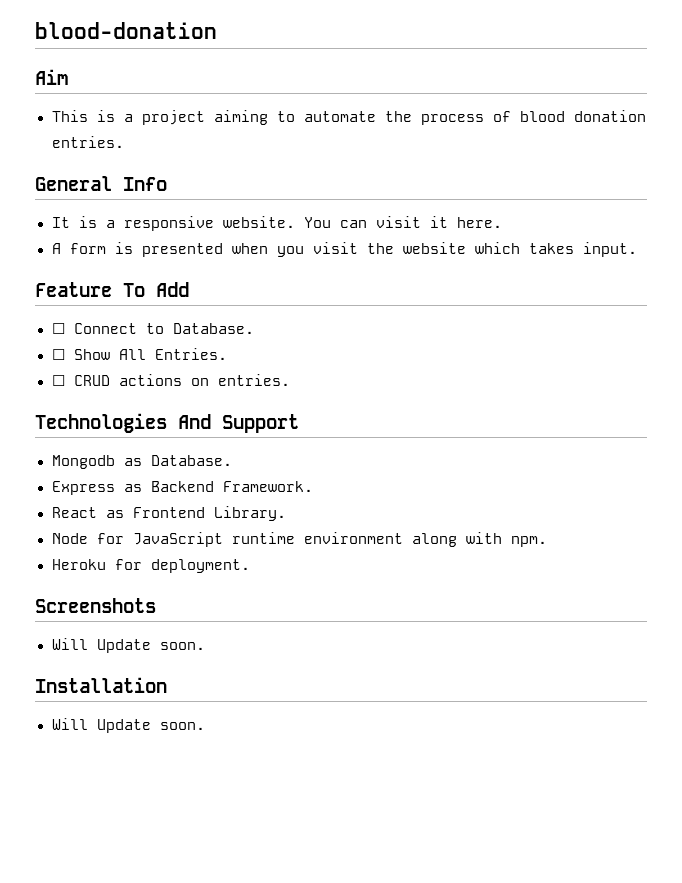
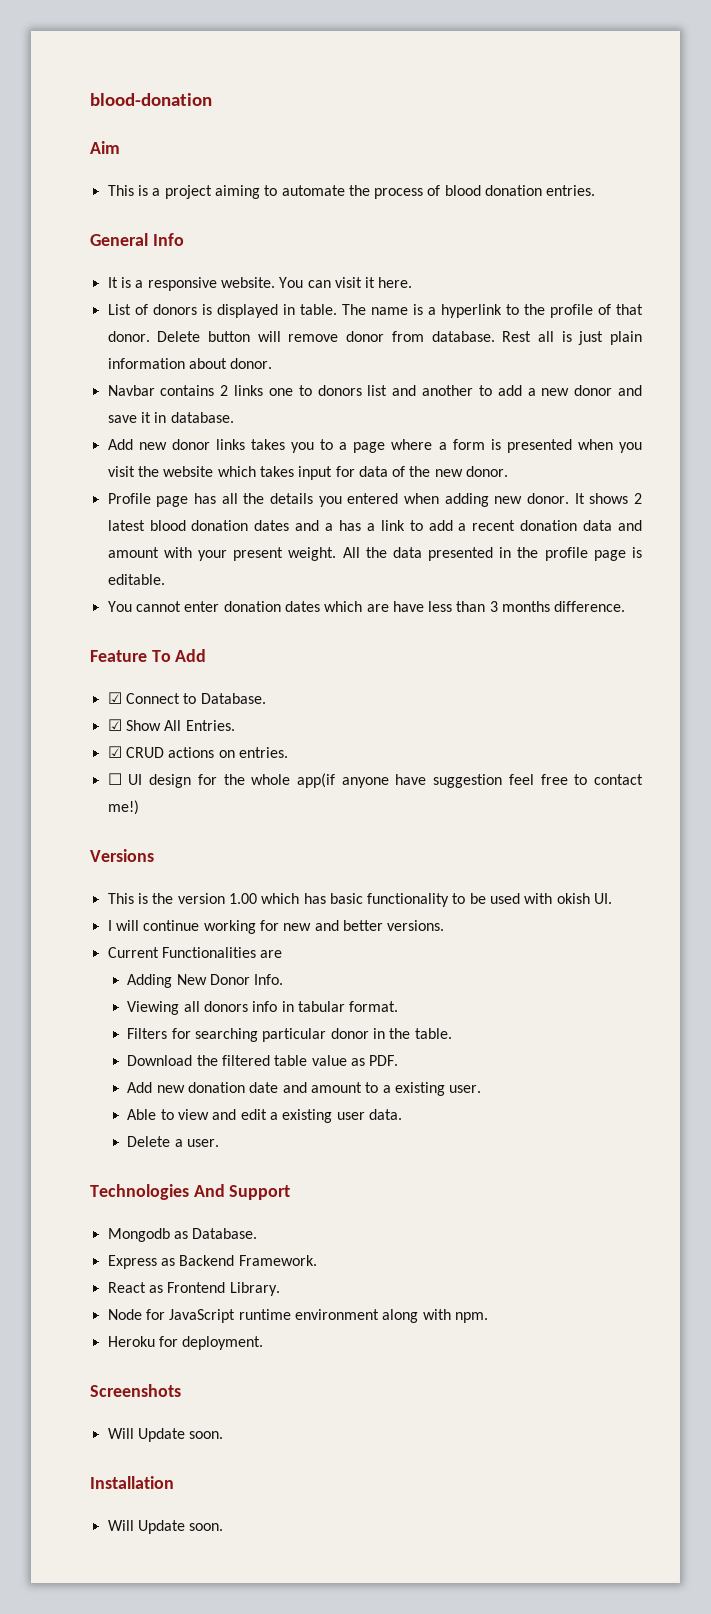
[51,243,61,254] A -> [107,304,643,318] [107,331,642,345] [107,358,273,369] [107,385,642,396] [107,412,234,423] [107,439,447,453] List of donors is displayed in table. The name is a hyperlink to the profile of that donor. Delete button will remove donor from database. Rest all is just plain information about donor. // Navbar contains 2 links one to donors list and another to add a new donor and save it in database. // Add new donor links takes you to a page where a
[582,242,637,257] input. -> [298,466,509,480] [107,493,642,507] [107,520,642,531] [107,547,642,561] [107,574,165,585] [107,601,626,612] input for data of the new donor. // Profile page has all the details you entered when adding new donor. It shows 2 latest blood donation dates and a has a link to add a recent donation data and amount with your present weight. All the data presented in the profile page is editable. // You cannot enter donation dates which are have less than 3 months difference.
[51,323,65,334] ☐ -> [107,692,122,704] ☑
[51,349,65,360] ☐ -> [107,719,122,731] ☑
[51,375,65,386] ☐ -> [107,746,122,758] ☑
(290, 380) none -> [107,773,643,788] [107,800,139,815] [90,849,154,862] [107,893,613,907] [107,920,445,934] [107,947,283,958] [127,974,284,988] [127,1001,399,1015] [127,1028,452,1042] [127,1055,399,1066] [127,1082,482,1096] [127,1109,402,1123] [127,1136,220,1147] // ☐ UI design for the whole app(if anyone have suggestion feel free to contact me!) // Versions // This is the version 1.00 which has basic functionality to be used with okish UI. // I will continue working for new and better versions. // Current Functionalities are // Adding New Donor Info. // Viewing all donors info in tabular format. // Filters for searching particular donor in the table. // Download the filtered table value as PDF. // Add new donation date and amount to a existing user. // Able to view and edit a existing user data. // Delete a user.

